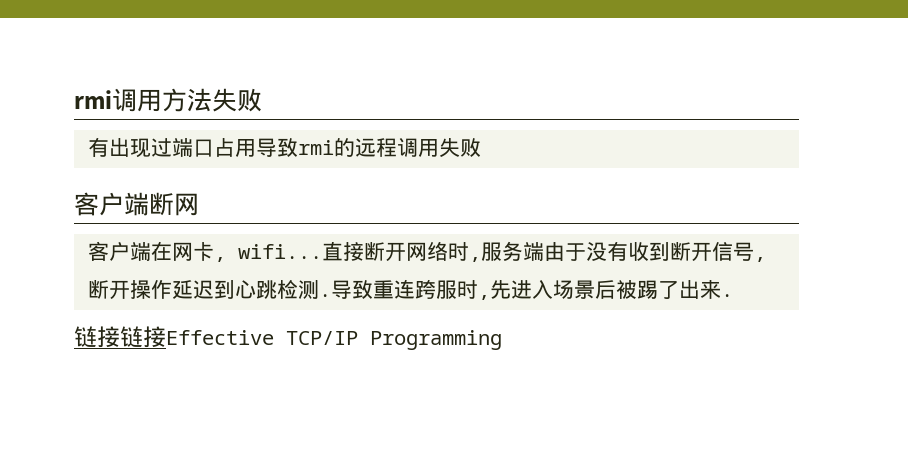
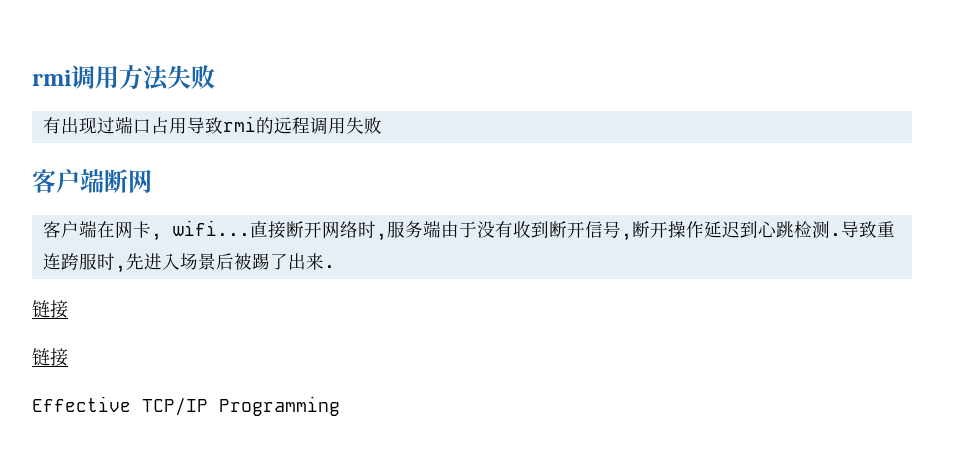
[120,326,166,348] 链接 -> [32,348,68,367] // 链接 //

